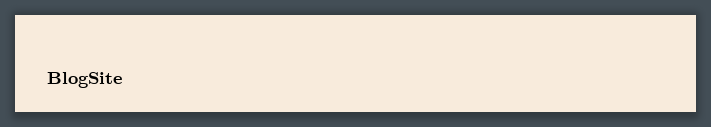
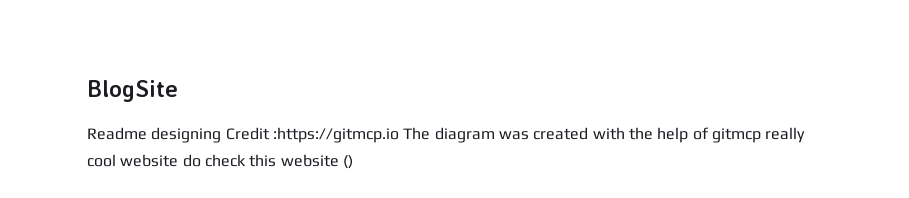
(122, 80) none -> [87,127,806,143] [87,154,353,169] // Readme designing Credit :https://gitmcp.io The diagram was created with the help of gitmcp really cool website do check this website ()

